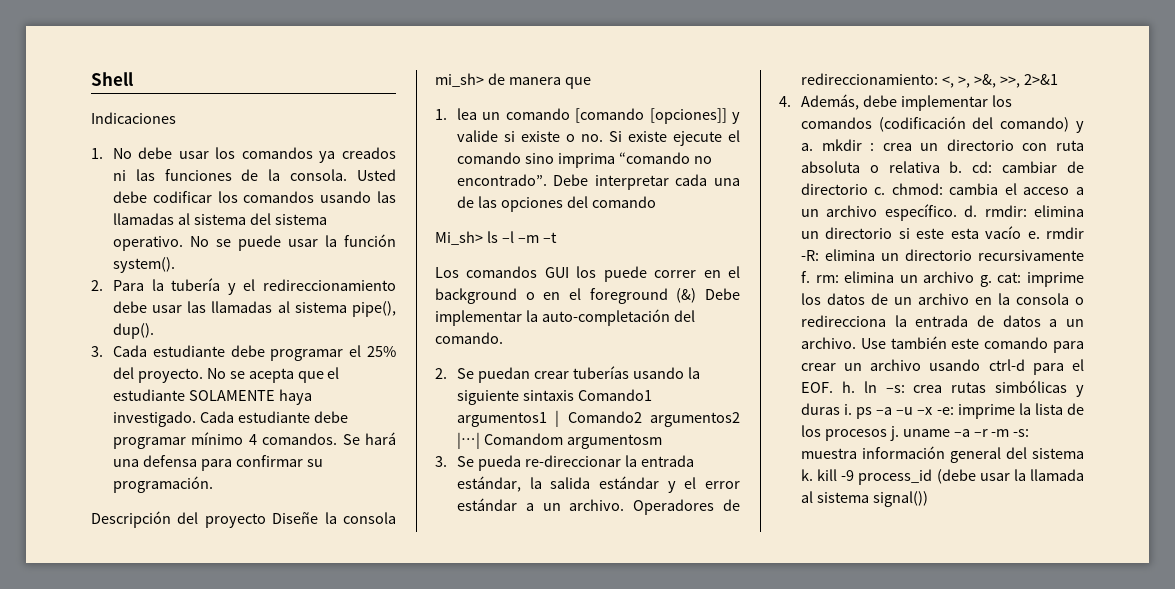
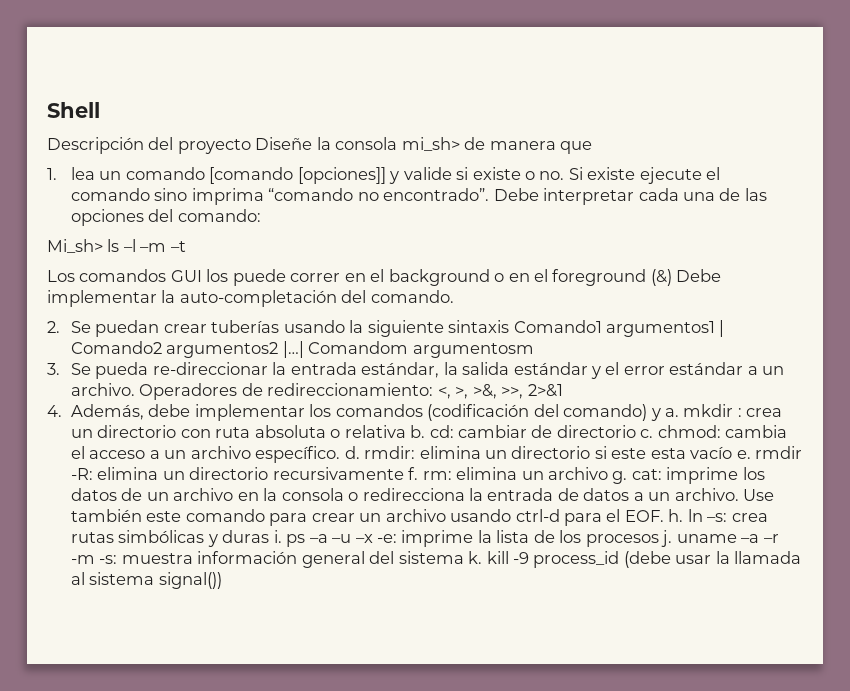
[91,112,176,124] [91,147,396,163] [112,169,396,181] [112,191,396,203] [112,213,327,225] [112,234,396,251] [112,257,175,273] [91,278,396,295] [112,301,396,317] [112,323,154,339] [91,345,396,361] [112,367,340,383] [112,389,312,405] [112,411,348,427] [112,432,396,449] [112,455,323,471] [112,476,213,493] // Indicaciones // 1. No debe usar los comandos ya creados ni las funciones de la consola. Usted debe codificar los comandos usando las llamadas al sistema del sistema operativo. No se puede usar la función system(). // 2. Para la tubería y el redireccionamiento debe usar las llamadas al sistema pipe(), dup(). // 3. Cada estudiante debe programar el 25% del proyecto. No se acepta que el estudiante SOLAMENTE haya investigado. Cada estudiante debe programar mínimo 4 comandos. Se hará una defensa para confirmar su programación. -> (100, 110) none
[591,196,656,208] comando -> [177,209,261,222] comando:

